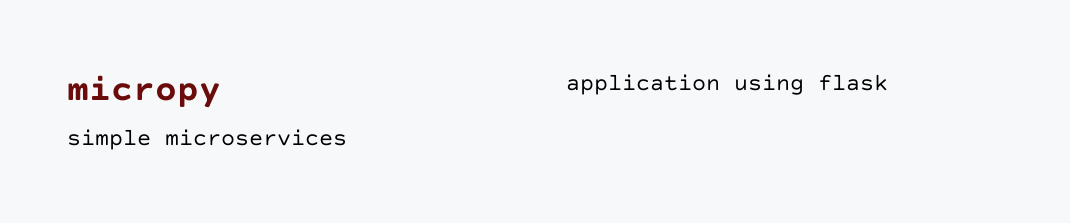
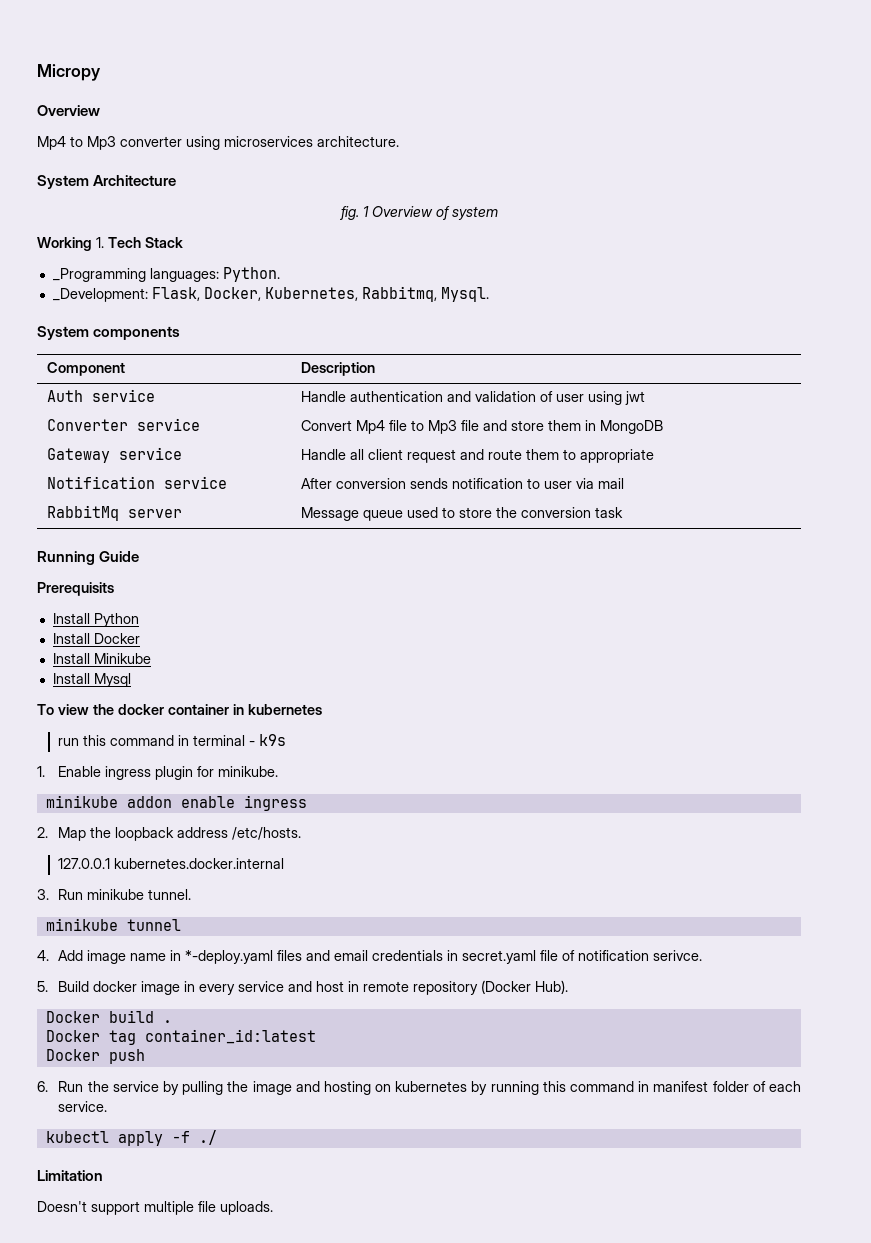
[67,75,221,108] [67,129,347,150] [566,74,888,95] micropy // simple microservices application using flask -> [37,64,101,81] [37,105,100,116] [37,136,399,150] [37,175,177,189] [339,206,498,220] [37,237,183,251] [52,267,280,282] [52,286,489,302] [37,326,181,340] [46,362,125,376] [300,362,375,376] [46,389,155,402] [300,391,645,405] [46,418,200,431] [300,420,663,434] [46,447,182,463] [300,449,654,463] [46,476,227,489] [300,478,624,489] [46,505,182,521] [300,507,623,521] [37,551,140,565] [37,582,114,596] [52,613,139,627] [52,633,140,644] [52,653,151,664] [52,673,131,687] [37,704,322,715] [58,734,287,746] [37,766,279,780] [45,795,307,811] [37,827,302,841] [58,858,285,869] [37,889,192,900] [45,918,181,931] [37,950,703,964] [37,980,569,995] [45,1010,172,1023] [45,1029,316,1045] [45,1049,145,1064] [37,1081,801,1095] [58,1101,108,1112] [45,1130,217,1146] [37,1170,103,1181] [37,1201,273,1215] Micropy // Overview // Mp4 to Mp3 converter using microservices architecture. // System Architecture // fig. 1 Overview of system // Working 1. Tech Stack // _Programming languages: Python. // _Development: Flask, Docker, Kubernetes, Rabbitmq, Mysql. // System components // Component | Description // Auth service | Handle authentication and validation of user using jwt // Converter service | Convert Mp4 file to Mp3 file and store them in MongoDB // Gateway service | Handle all client request and route them to appropriate // Notification service | After conversion sends notification to user via mail // RabbitMq server | Message queue used to store the conversion task // Running Guide // Prerequisits // Install Python // Install Docker // Install Minikube // Install Mysql // To view the docker container in kubernetes // run this command in terminal - k9s // 1. Enable ingress plugin for minikube. // minikube addon enable ingress // 2. Map the loopback address /etc/hosts. // 127.0.0.1 kubernetes.docker.internal // 3. Run minikube tunnel. // minikube tunnel // 4. Add image name in *-deploy.yaml files and email credentials in secret.yaml file of notification serivce. // 5. Build docker image in every service and host in remote repository (Docker Hub). // Docker build . // Docker tag container_id:latest // Docker push // 6. Run the service by pulling the image and hosting on kubernetes by running this command in manifest folder of each service. // kubectl apply -f ./ // Limitation // Doesn't support multiple file uploads.

